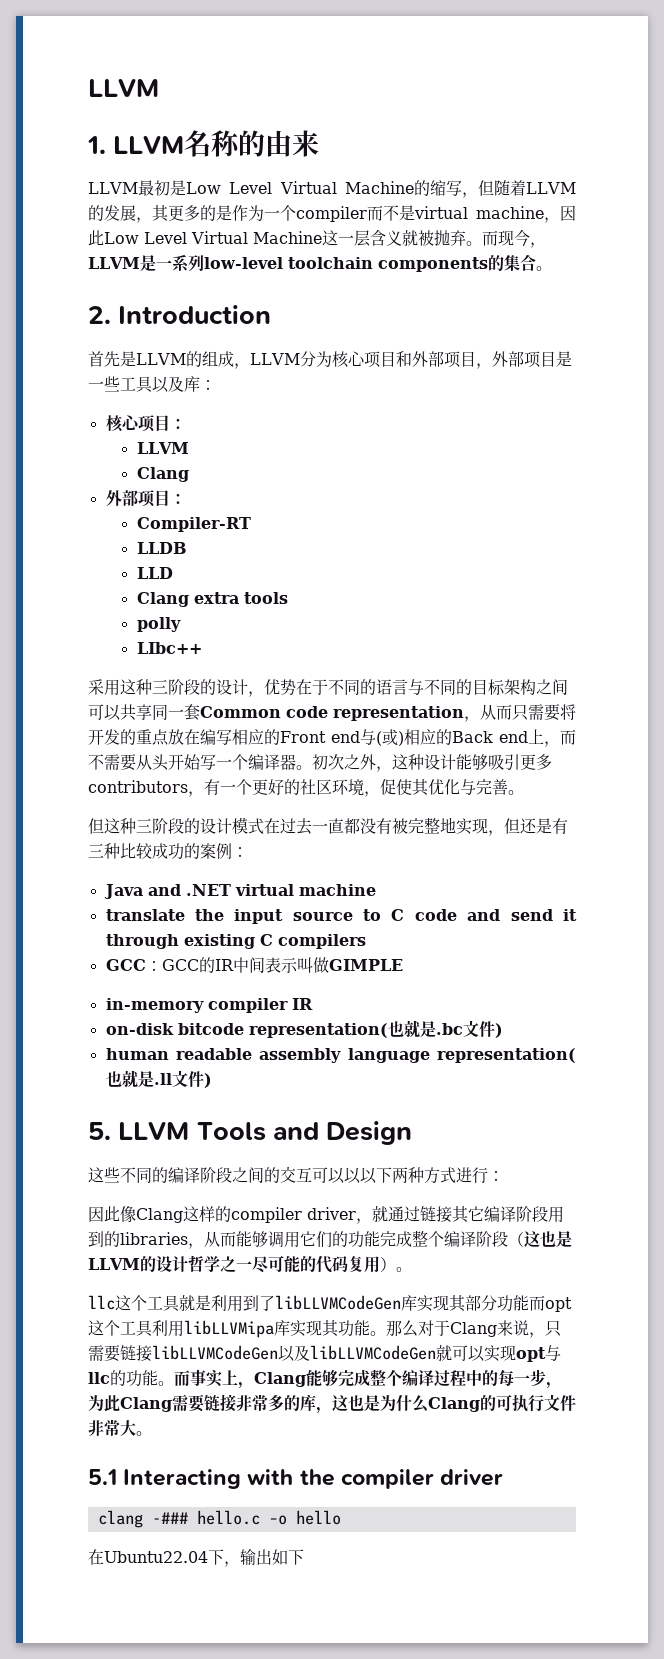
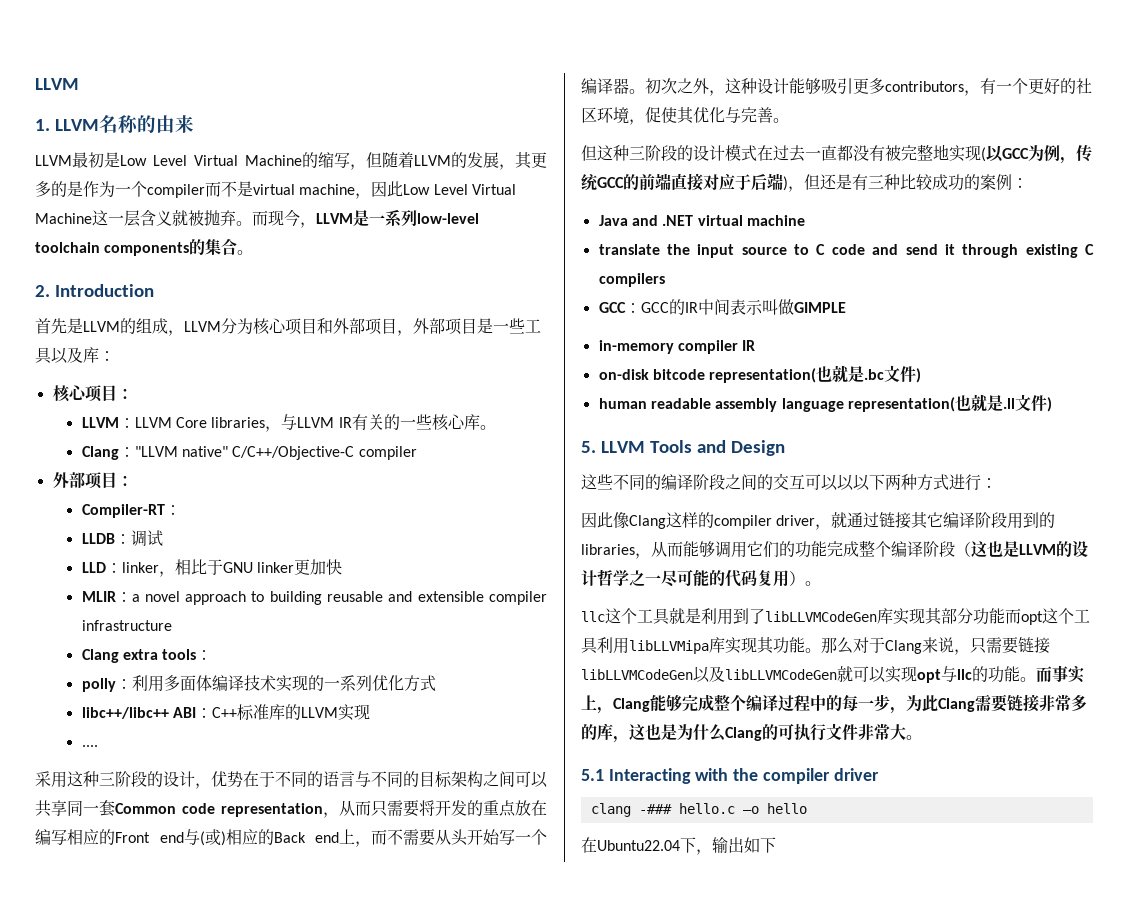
[136,467,189,482] // Clang -> [118,414,496,432] [81,446,417,460] ：LLVM Core libraries，与LLVM IR有关的一些核心库。 // Clang："LLVM native" C/C++/Objective-C compiler
(251, 524) none -> [164,505,181,515] ：
(187, 548) none -> [114,530,163,547] ：调试
(173, 573) none -> [105,559,342,577] [81,591,547,605] [81,620,172,631] ：linker，相比于GNU linker更加快 // MLIR：a novel approach to building reusable and extensible compiler infrastructure
(288, 598) none -> [196,650,213,660] ：
[136,642,202,654] // LIbc++ -> [115,675,436,692] [81,704,370,721] [81,745,98,747] ：利用多面体编译技术实现的一系列优化方式 // libc++/libc++ ABI：C++标准库的LLVM实现 // ....
(488, 826) none -> [981,145,1092,164] [581,173,788,191] (以GCC为例，传统GCC的前端直接对应于后端)

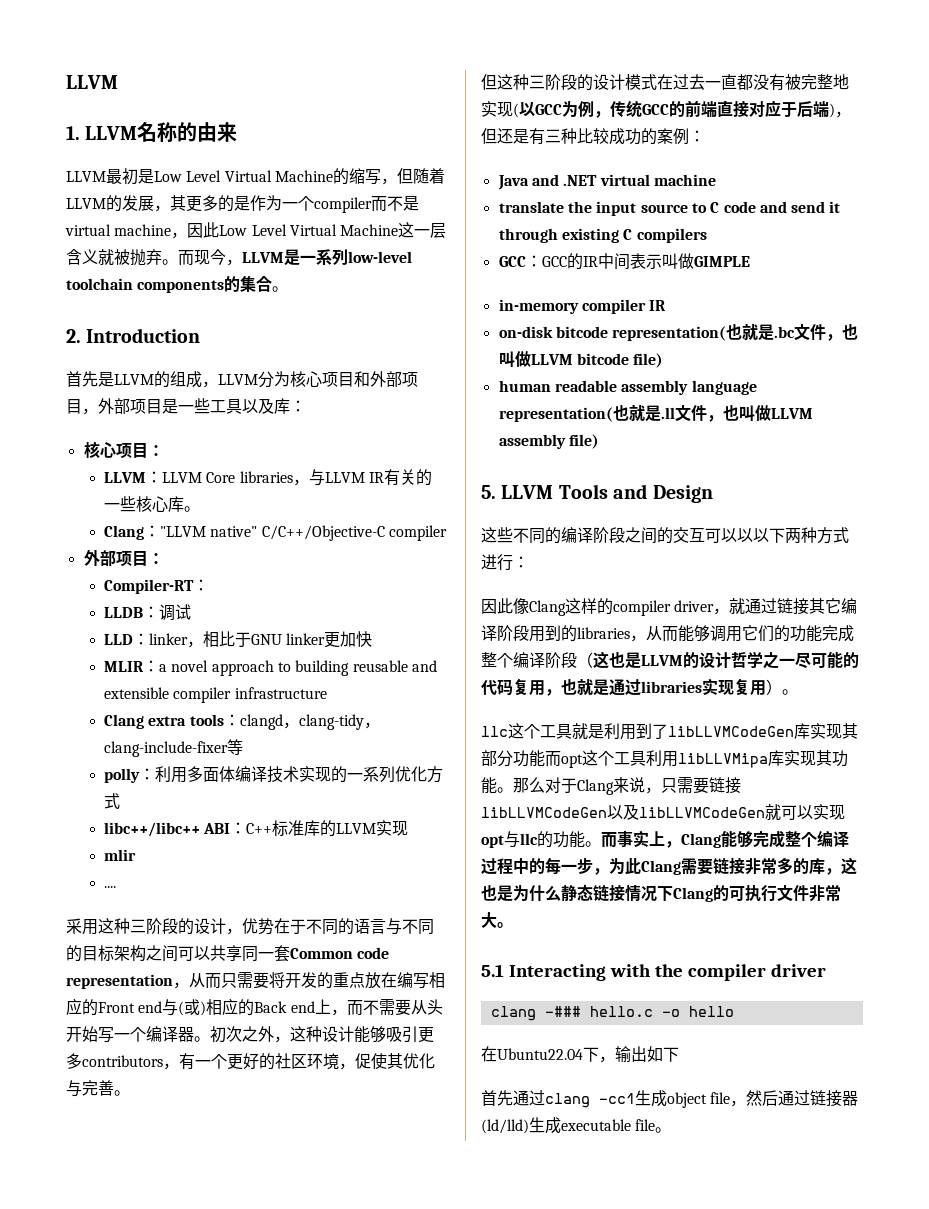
(213, 655) none -> [239,714,380,730] [104,739,244,757] clangd，clang-tidy，clang-include-fixer等
(370, 712) none -> [104,849,137,861] // mlir
[916,368,922,383] ) -> [826,324,859,341] [498,351,664,368] ，也叫做LLVM bitcode file)
[1046,397,1052,412] ) -> [706,405,813,422] [498,434,599,449] ，也叫做LLVM assembly file)
(789, 578) none -> [545,678,766,696] ，也就是通过libraries实现复用
(726, 732) none -> [561,884,673,902] 静态链接情况下
(776, 845) none -> [481,1090,859,1108] [481,1117,672,1134] // 首先通过clang -cc1生成object file，然后通过链接器(ld/lld)生成executable file。

